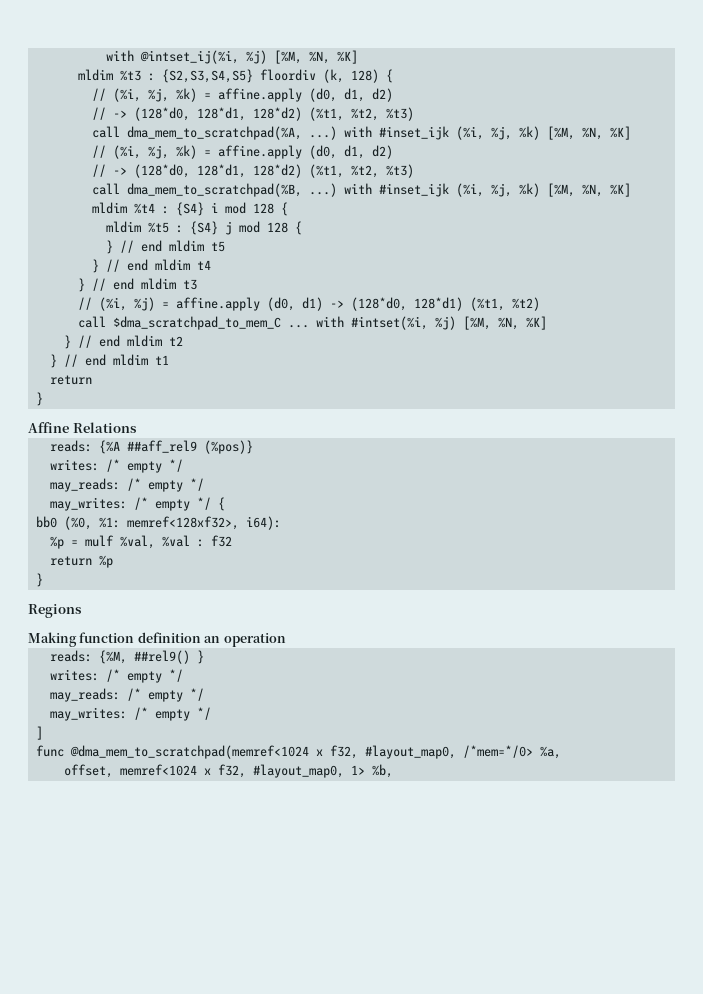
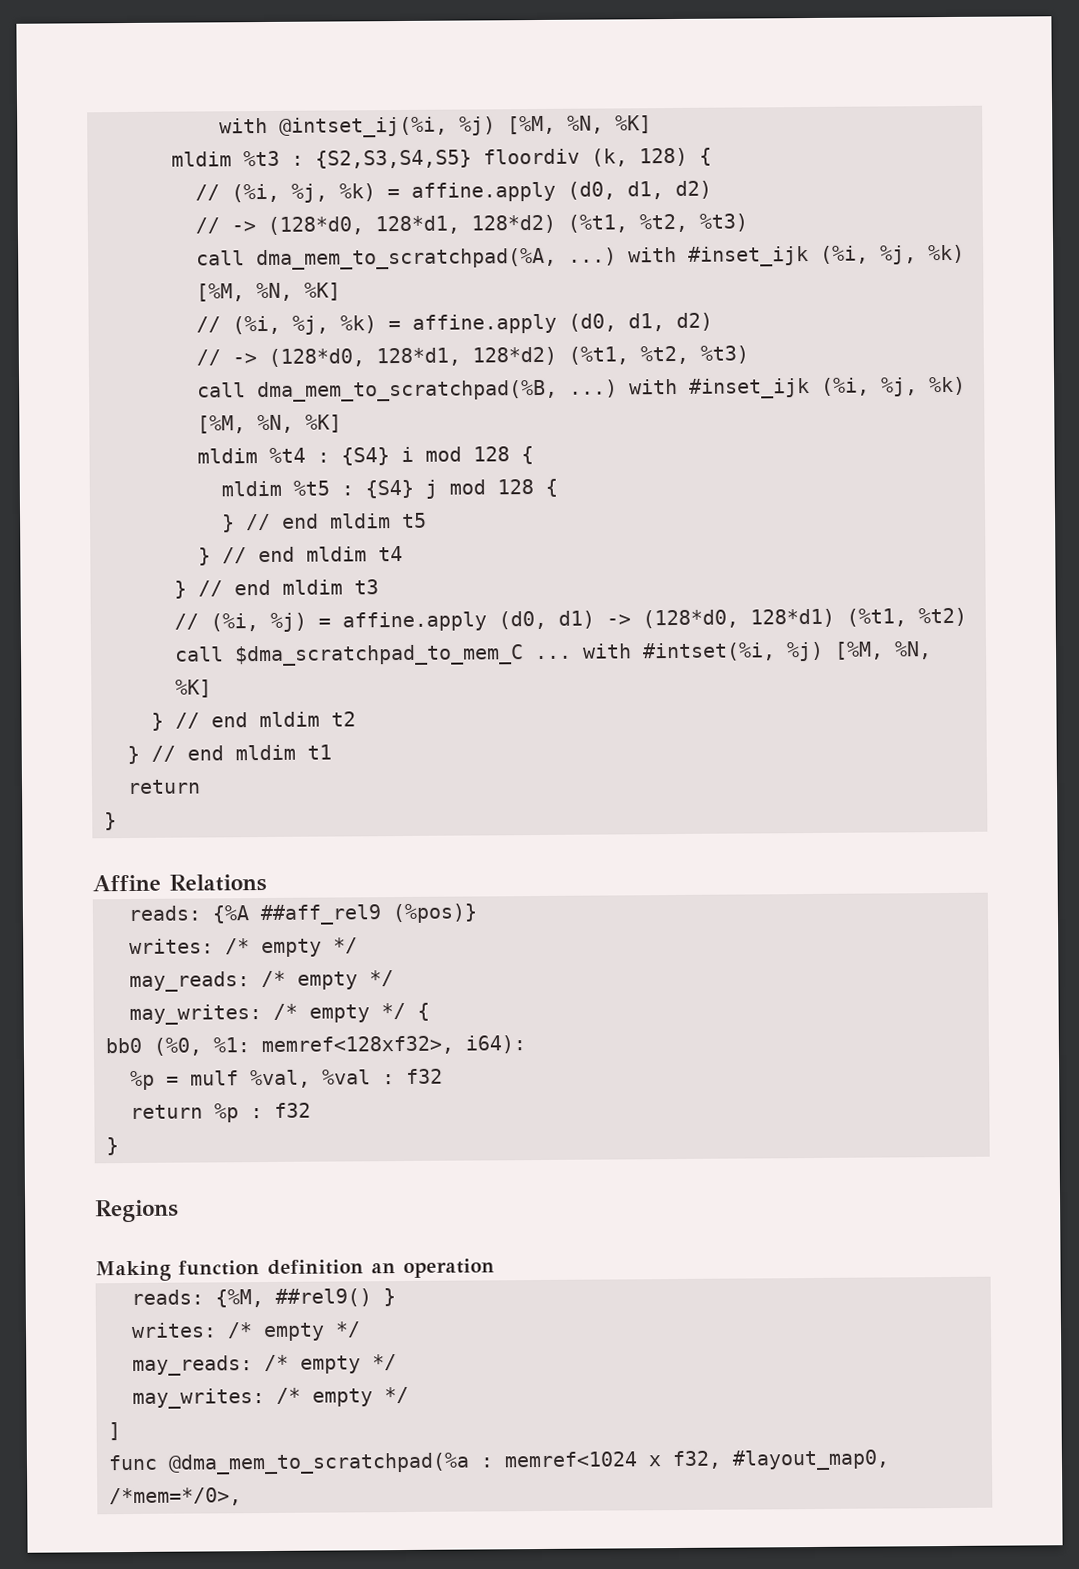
(113, 561) none -> [250,1102,312,1119] : f32
[69,745,561,759] [63,764,113,778] @dma_mem_to_scratchpad(memref<1024 x f32, #layout_map0, /*mem=*/0> %a, // offset, -> [168,1452,495,1475] @dma_mem_to_scratchpad(%a :
[350,764,393,778] 1> %b, -> [109,1487,243,1507] /*mem=*/0>,

